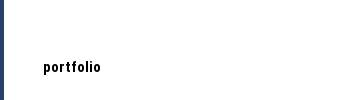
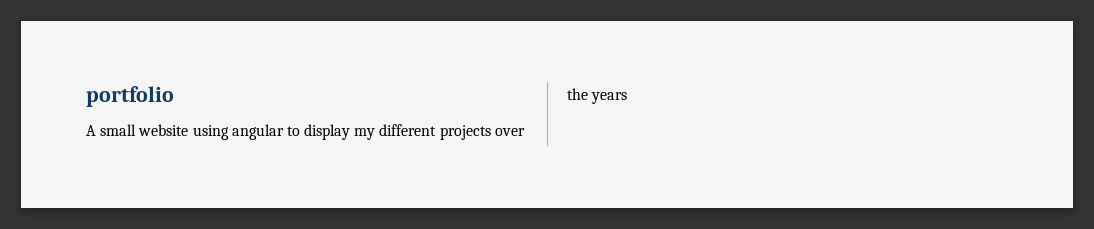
(101, 68) none -> [86,124,525,140] [567,88,628,104] // A small website using angular to display my different projects over the years

